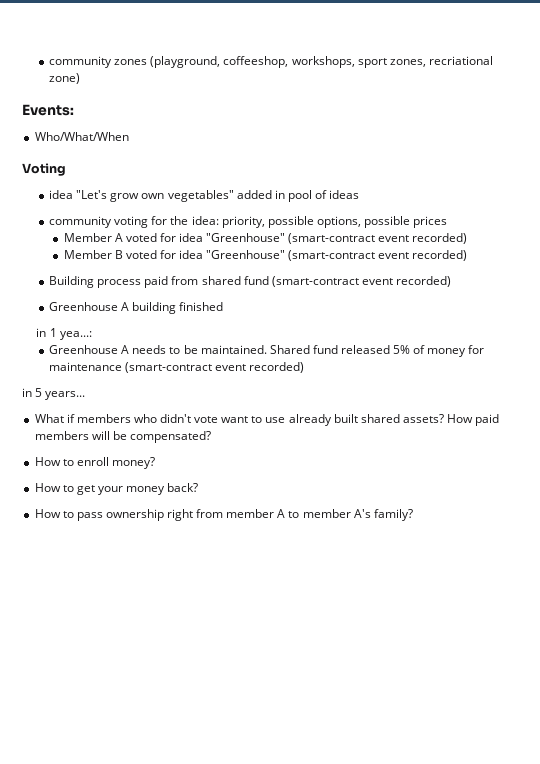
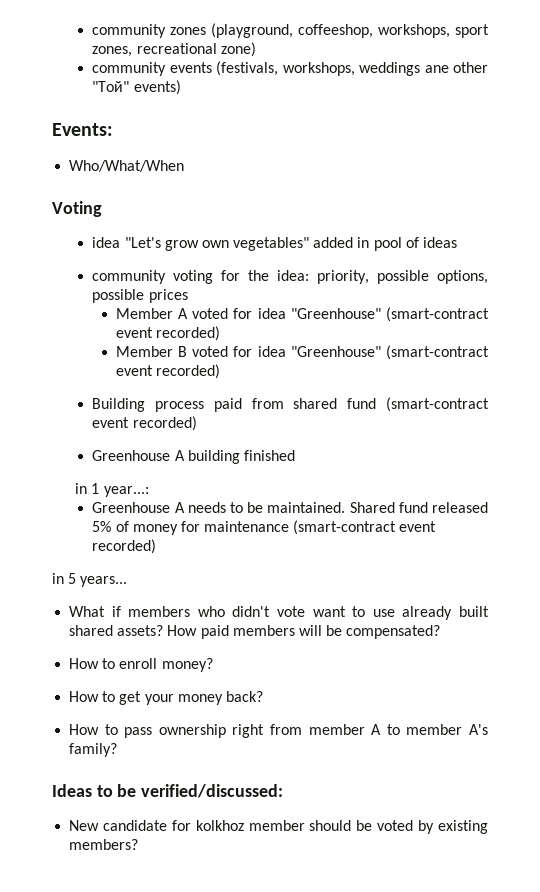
[428,56,493,65] recriational -> [136,43,217,54] recreational
(81, 78) none -> [92,61,488,76] [92,80,181,95] // community events (festivals, workshops, weddings ane other "Toй" events)
[59,331,92,340] yea...: -> [103,486,149,497] year...:
(413, 515) none -> [52,784,284,798] [69,820,488,834] [69,839,139,850] // Ideas to be verified/discussed: // New candidate for kolkhoz member should be voted by existing members?

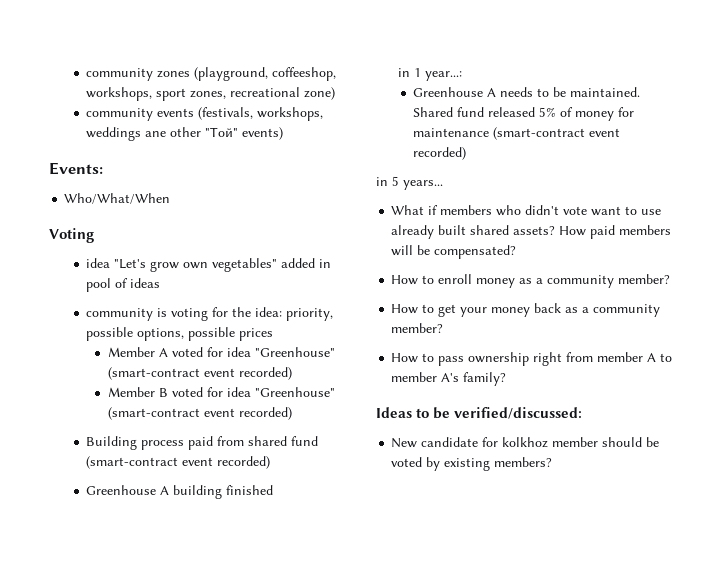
(167, 277) none -> [157,308,168,317] is
[161,658,213,672] money? -> [476,274,671,288] money as a community member?
[225,691,263,702] back? -> [534,303,661,317] [391,323,444,333] back as a community member?

